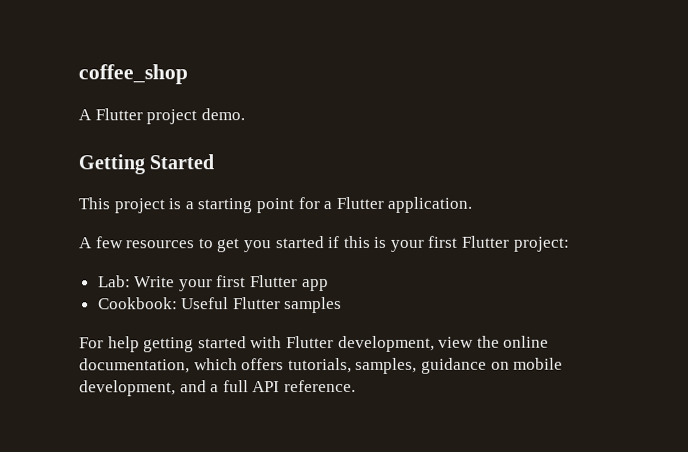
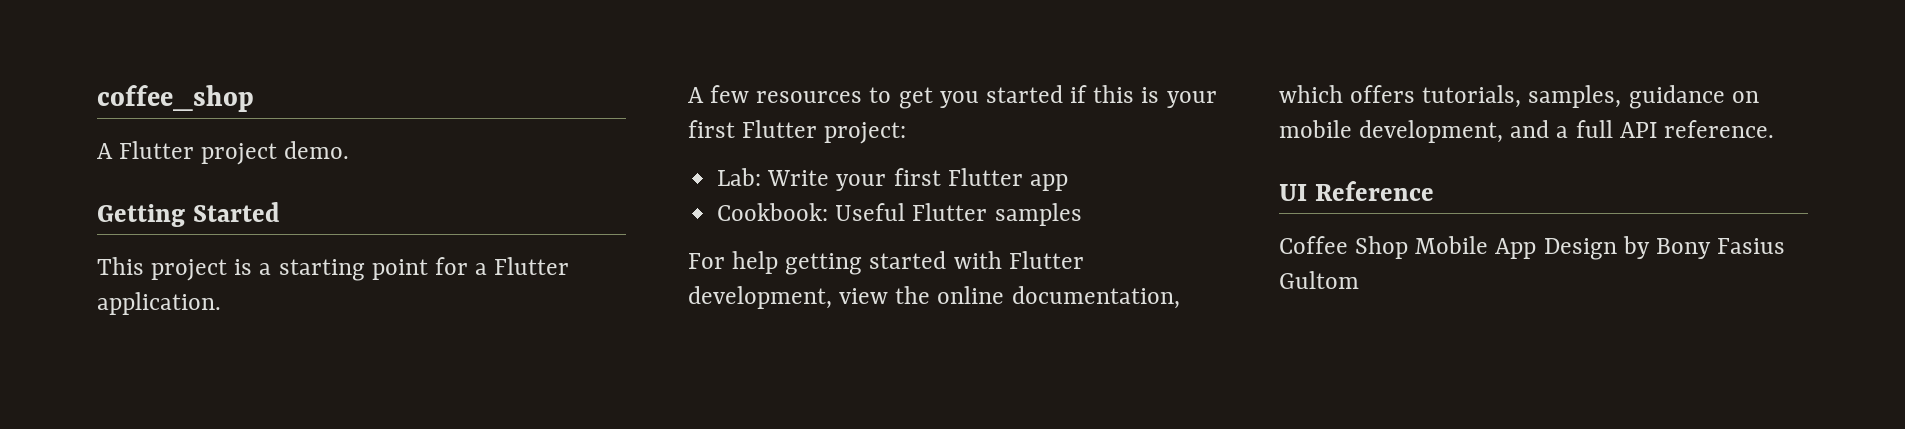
(356, 386) none -> [1279,181,1434,201] [1279,236,1786,260] [1279,271,1359,289] // UI Reference // Coffee Shop Mobile App Design by Bony Fasius Gultom

